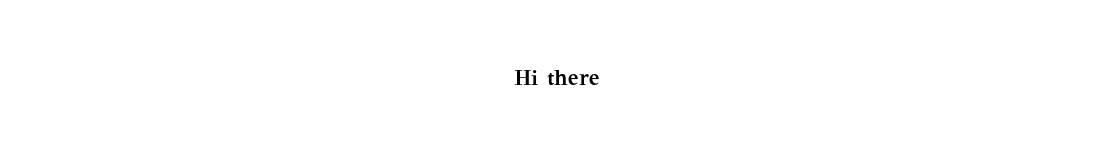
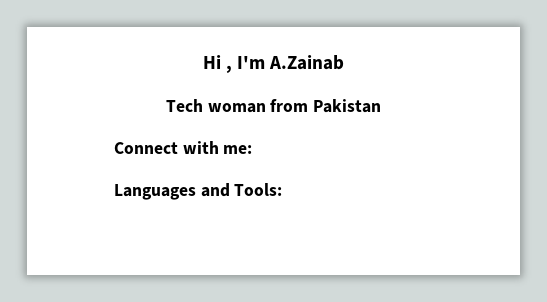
[546,70,600,86] there -> [225,55,345,73] [165,99,382,113] [114,141,253,154] [114,183,283,200] , I'm A.Zainab // Tech woman from Pakistan // Connect with me: // Languages and Tools:

